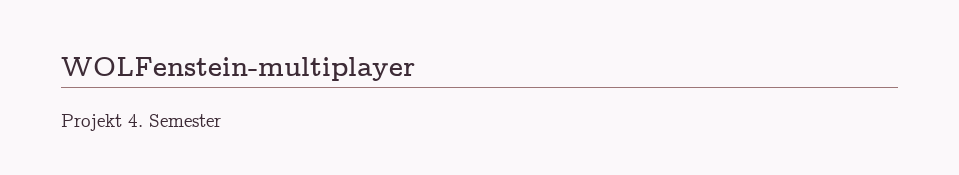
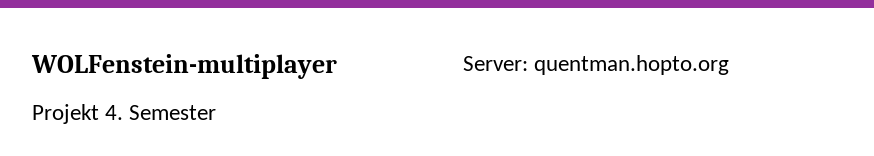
(221, 120) none -> [463,55,730,75] // Server: quentman.hopto.org

